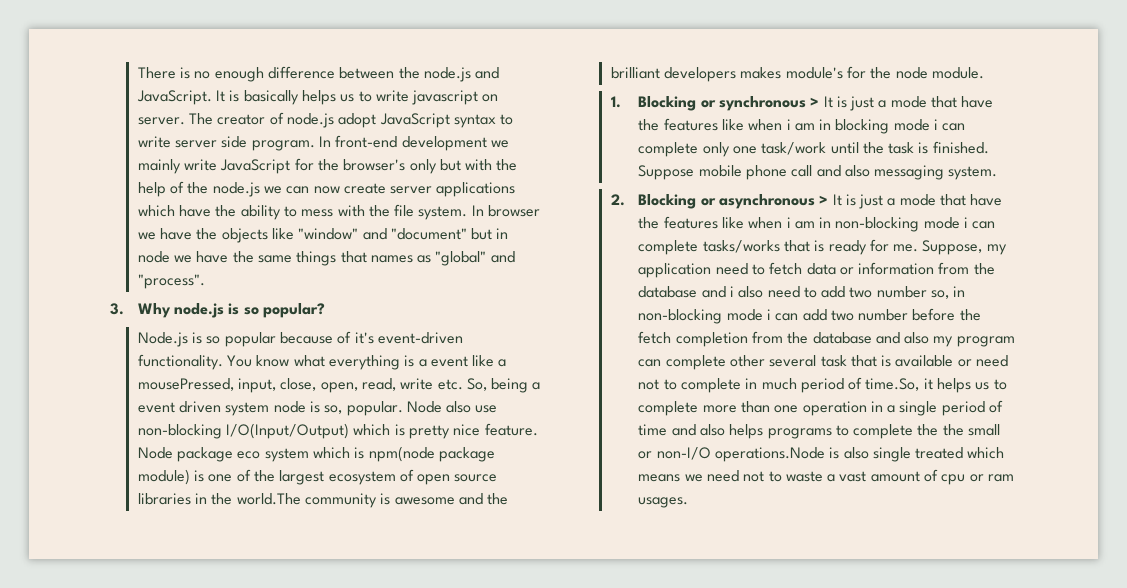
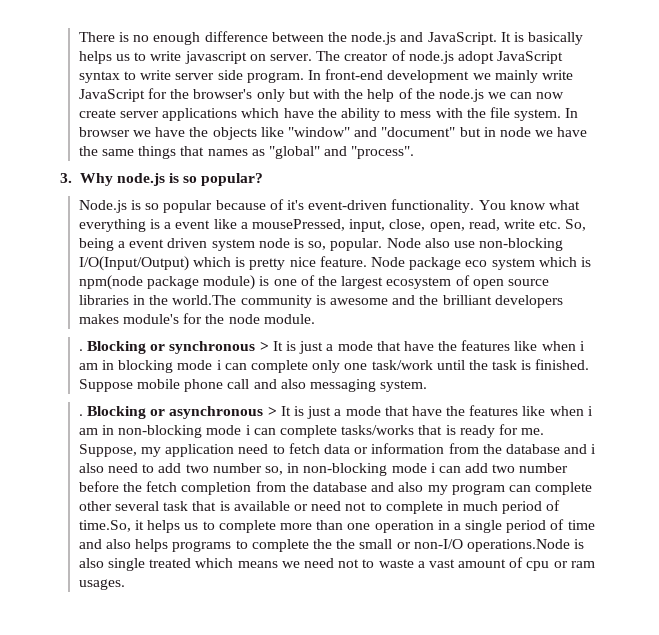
[610,96,621,108] 1. -> [78,349,83,351] .
[610,194,625,206] 2. -> [78,414,83,416] .

